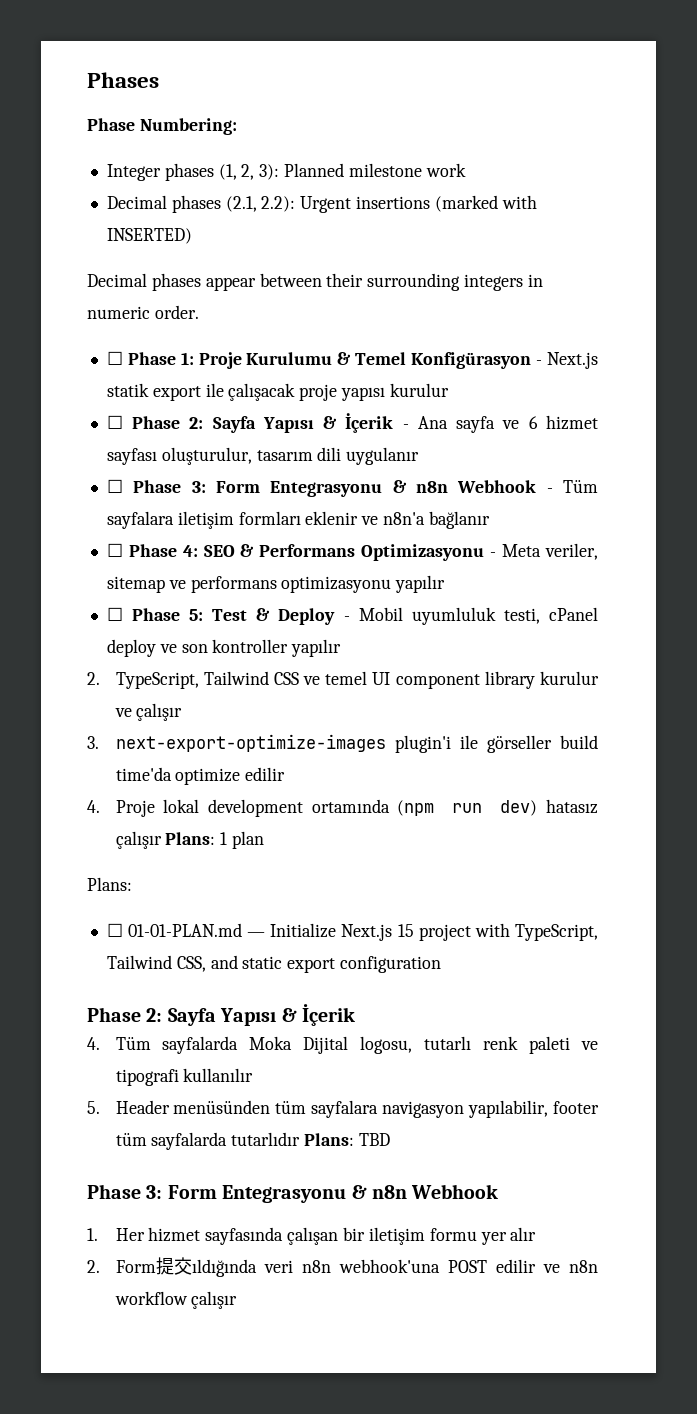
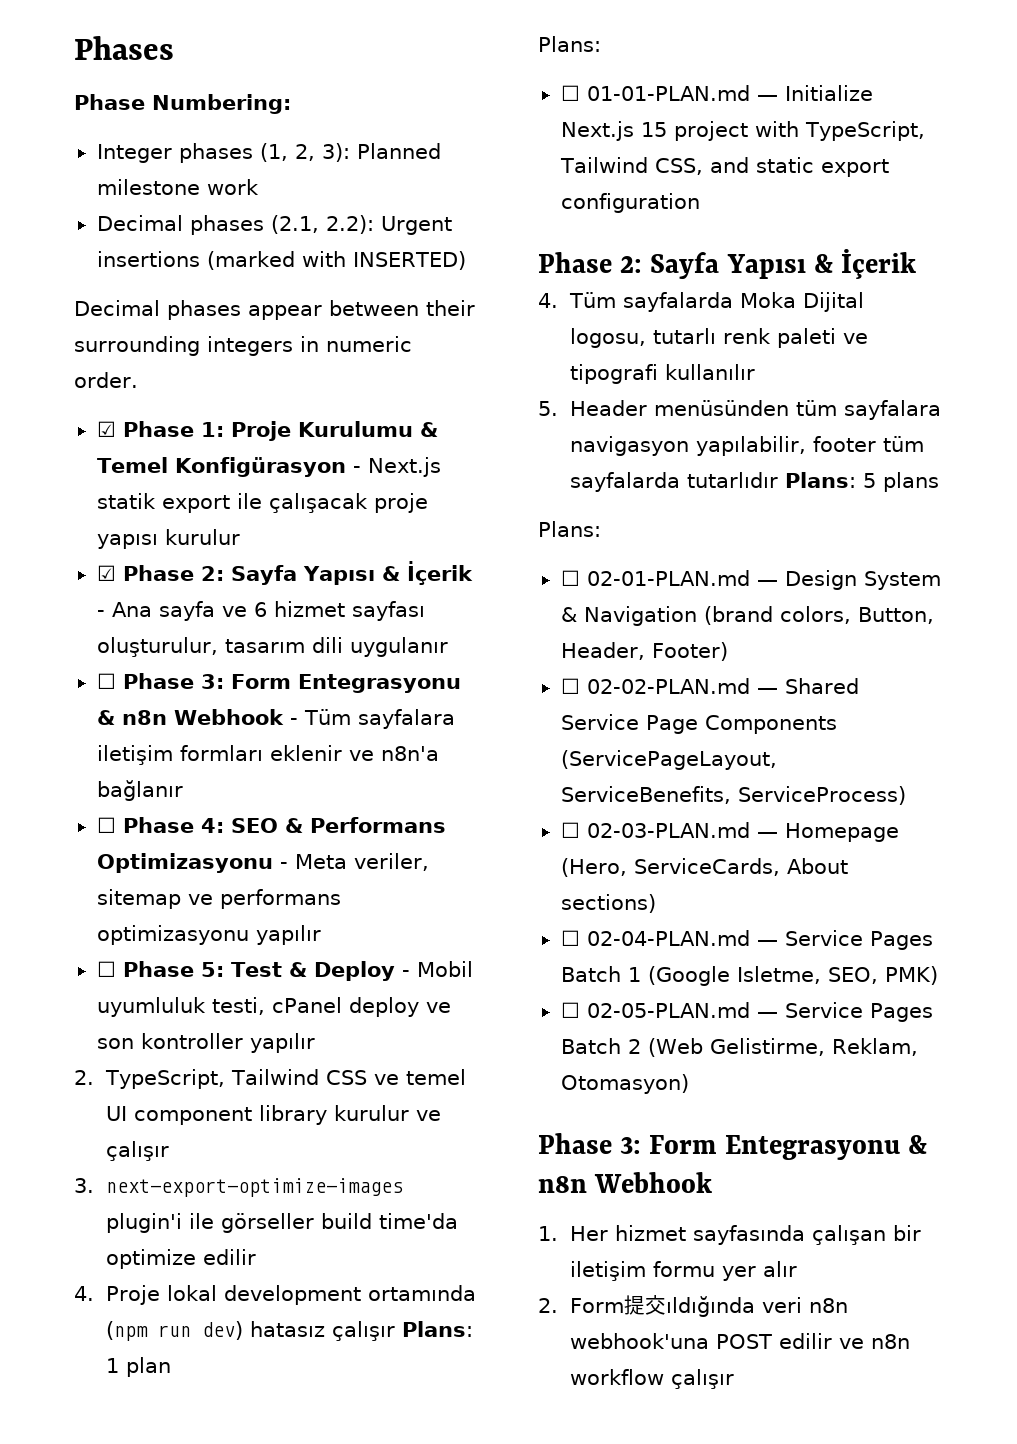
[106,351,123,365] ☐ -> [96,421,116,437] ☑
[106,415,123,429] ☐ -> [96,565,116,581] ☑
[358,1133,390,1146] TBD -> [863,472,940,492] [538,521,601,537] [560,570,941,590] [560,606,934,626] [560,642,728,661] [560,678,859,694] [560,714,837,734] [560,750,777,770] [560,786,906,805] [560,822,899,842] [560,858,848,877] [560,894,656,913] [560,930,933,950] [560,966,938,986] [560,1002,933,1022] [560,1038,918,1057] [560,1074,689,1094] 5 plans // Plans: // ☐ 02-01-PLAN.md — Design System & Navigation (brand colors, Button, Header, Footer) // ☐ 02-02-PLAN.md — Shared Service Page Components (ServicePageLayout, ServiceBenefits, ServiceProcess) // ☐ 02-03-PLAN.md — Homepage (Hero, ServiceCards, About sections) // ☐ 02-04-PLAN.md — Service Pages Batch 1 (Google Isletme, SEO, PMK) // ☐ 02-05-PLAN.md — Service Pages Batch 2 (Web Gelistirme, Reklam, Otomasyon)

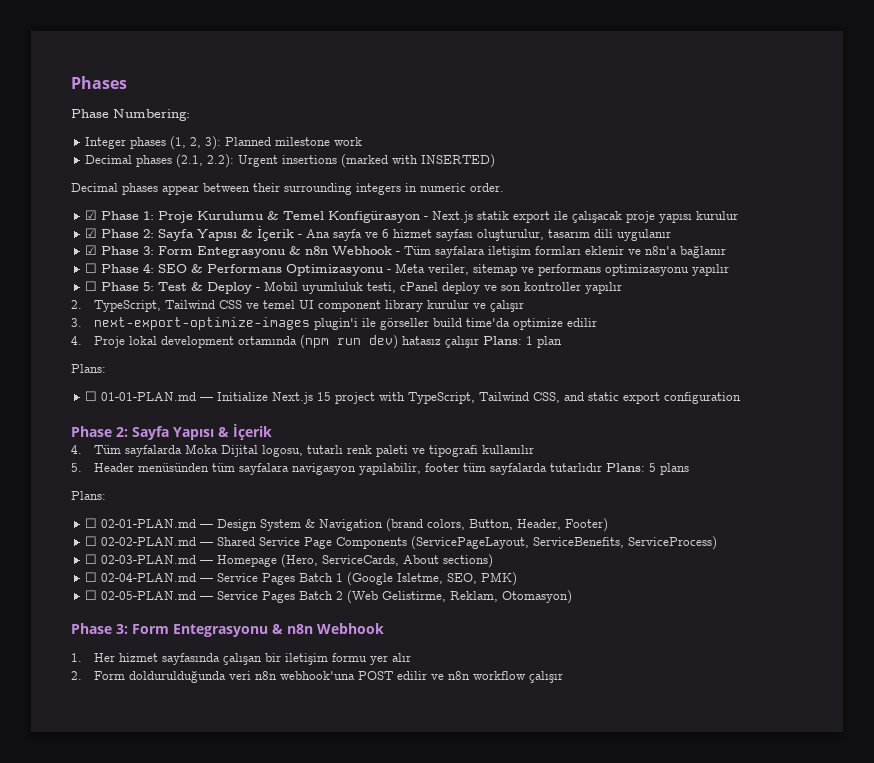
[96,673,116,689] ☐ -> [85,245,98,255] ☑
[624,1295,756,1317] 提交ıldığında -> [128,671,226,683] doldurulduğunda

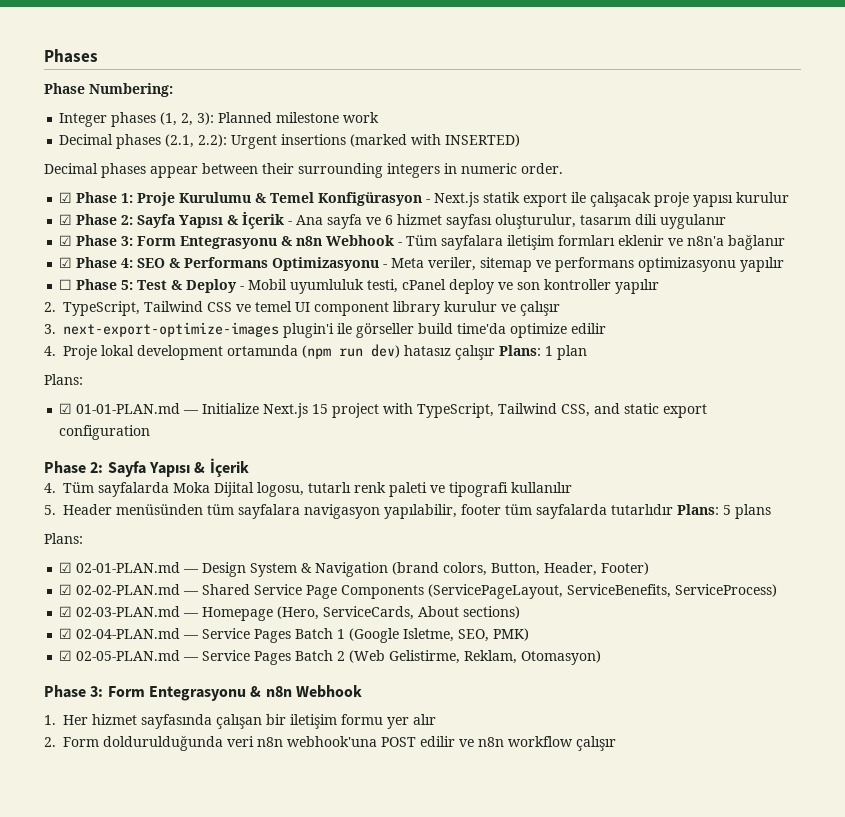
[85,263,98,273] ☐ -> [59,257,73,268] ☑
[85,391,98,401] ☐ -> [59,403,73,414] ☑
[85,518,98,528] ☐ -> [59,562,73,573] ☑
[85,536,98,546] ☐ -> [59,584,73,595] ☑
[85,554,98,564] ☐ -> [59,606,73,617] ☑
[85,572,98,582] ☐ -> [59,628,73,639] ☑
[85,590,98,600] ☐ -> [59,650,73,661] ☑

